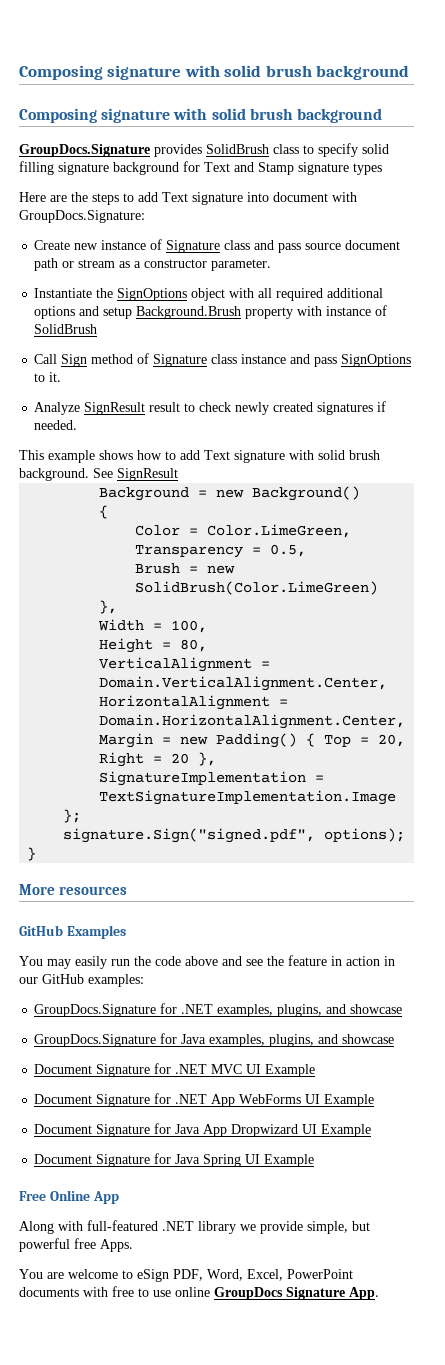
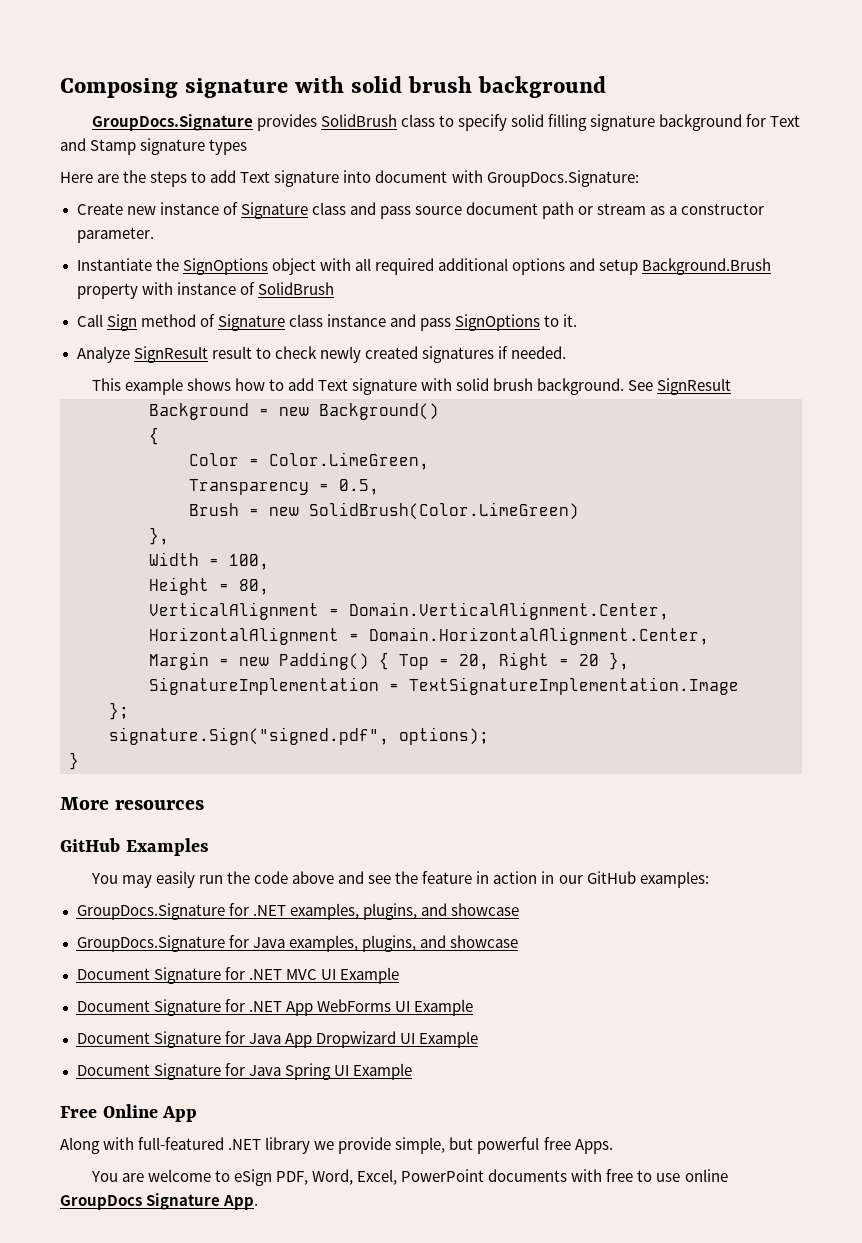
[19,65,410,80] [19,108,382,123] Composing signature with solid brush background // Composing signature with solid brush background -> [60,76,607,98] Composing signature with solid brush background

